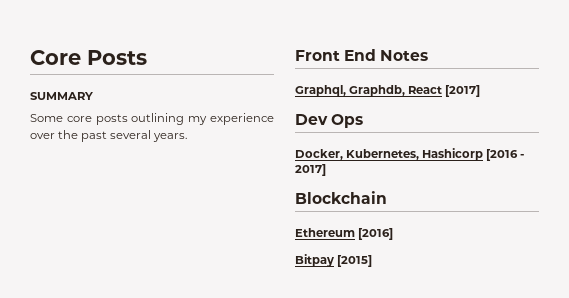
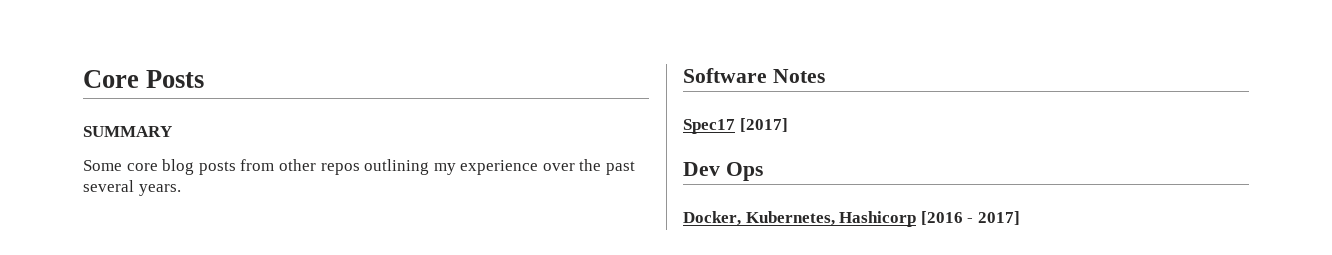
[95,114,128,125] posts -> [162,159,360,175] blog posts from other repos
[295,49,377,61] Front End -> [683,68,767,83] Software
[295,85,443,97] Graphql, Graphdb, React -> [683,119,735,134] Spec17
[295,191,387,204] [295,228,394,240] [295,254,373,267] // Blockchain // Ethereum [2016] // Bitpay [2015] -> (1020, 218) none

